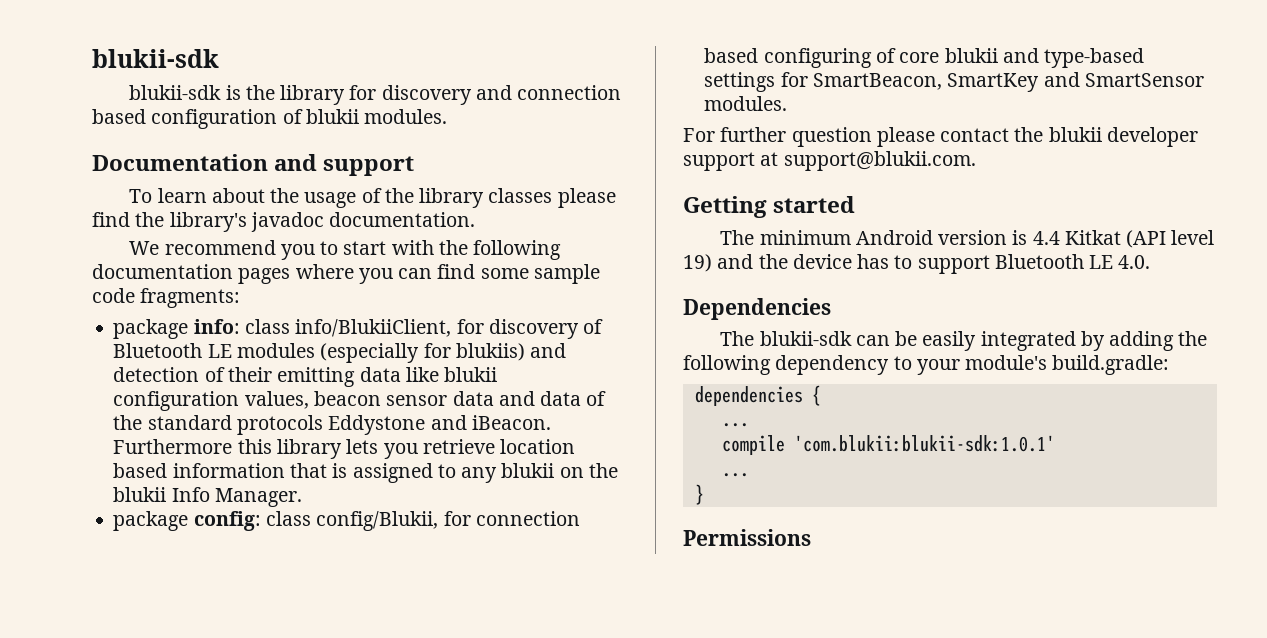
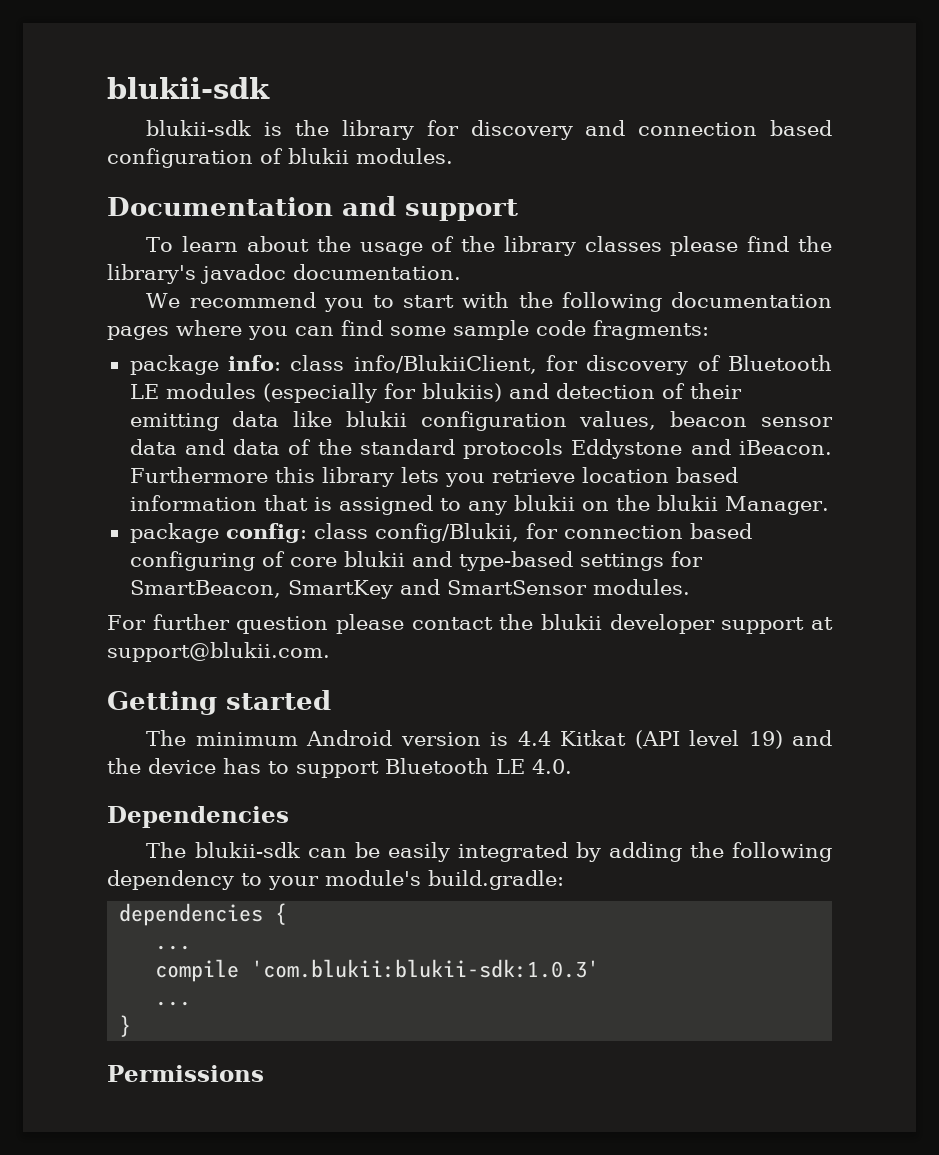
[171,487,210,502] Info -> (718, 503) none
[793,435,1055,452] 'com.blukii:blukii-sdk:1.0.1' -> [251,959,600,978] 'com.blukii:blukii-sdk:1.0.3'

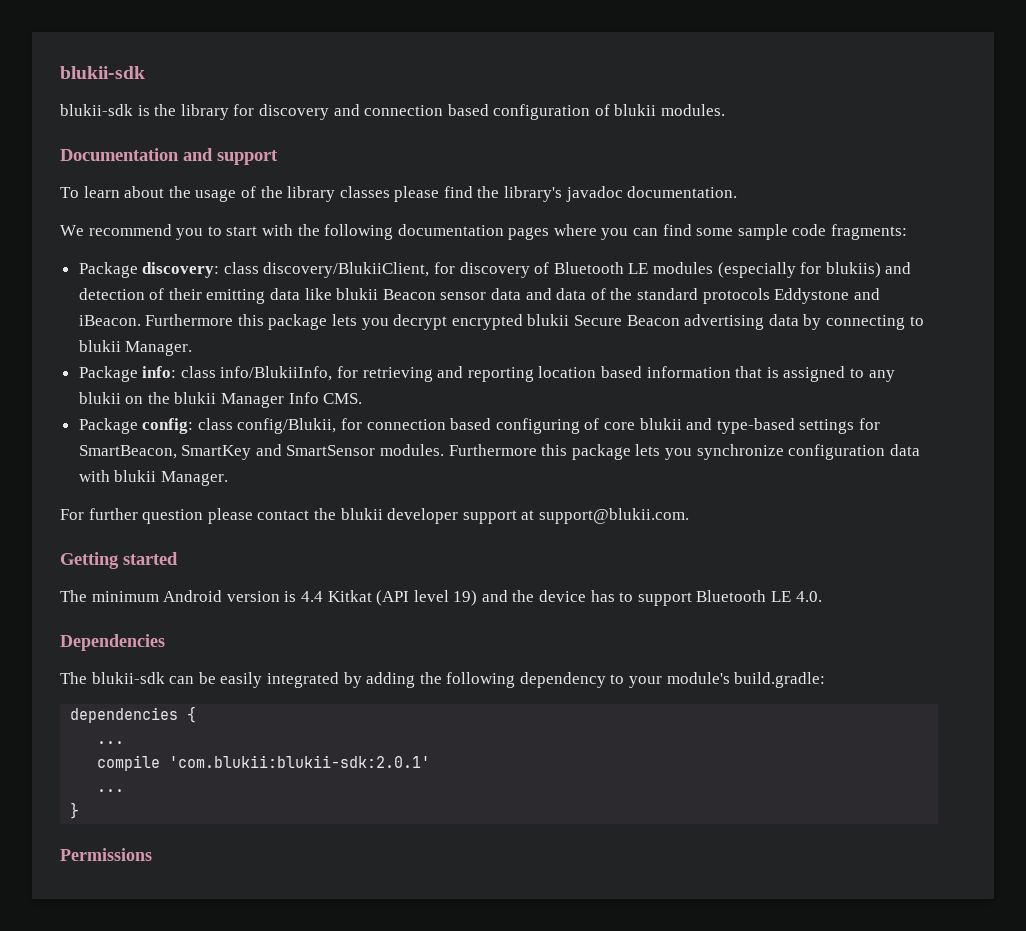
[129,355,537,375] package info: class info/BlukiiClient, -> [78,262,430,278] Package discovery: class discovery/BlukiiClient,
[420,411,748,431] configuration values, beacon -> [382,289,436,300] Beacon
[321,467,575,487] library lets you retrieve -> [268,314,924,330] [78,340,193,356] [78,366,534,382] package lets you decrypt encrypted blukii Secure Beacon advertising data by connecting to blukii Manager. // Package info: class info/BlukiiInfo, for retrieving and reporting
[724,496,829,515] [129,523,219,543] Manager. // package -> [221,392,363,408] [78,418,138,434] Manager Info CMS. // Package
(690, 587) none -> [448,444,920,460] [78,470,228,486] Furthermore this package lets you synchronize configuration data with blukii Manager.
[251,959,600,978] 'com.blukii:blukii-sdk:1.0.3' -> [169,755,431,768] 'com.blukii:blukii-sdk:2.0.1'

